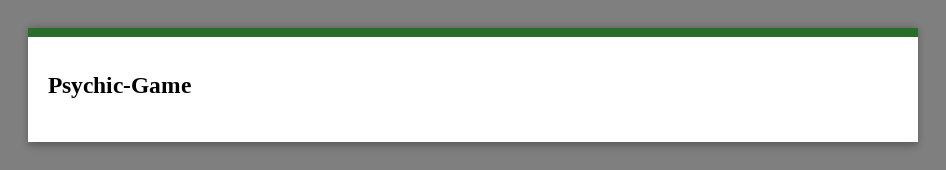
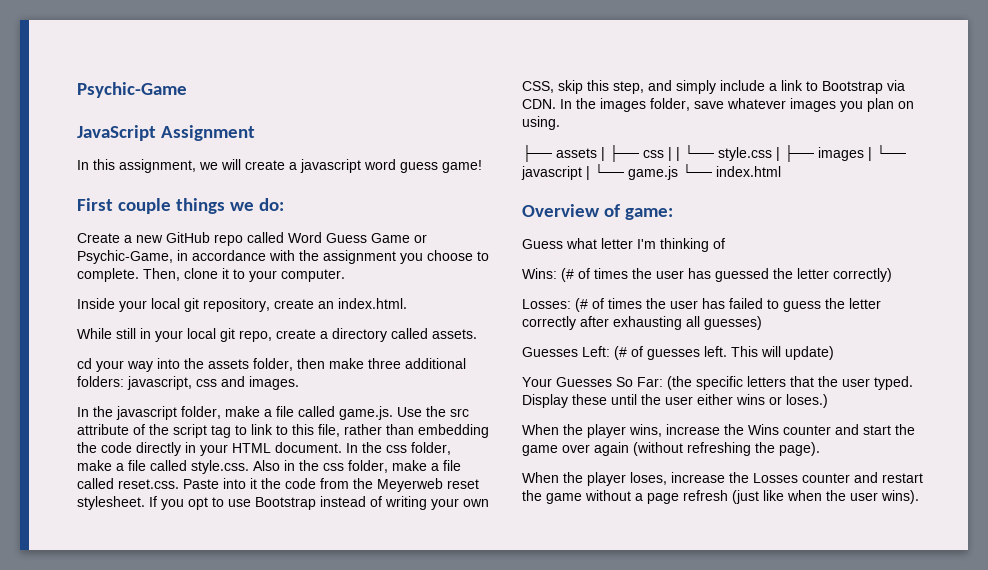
(191, 87) none -> [77,125,255,141] [77,159,482,173] [77,198,284,214] [77,232,427,246] [77,250,489,264] [77,268,345,282] [77,298,407,312] [77,328,477,342] [77,358,466,372] [77,376,299,390] [77,406,469,420] [77,424,489,438] [77,442,451,456] [77,460,461,474] [77,478,479,492] [77,496,489,510] [522,80,905,94] [522,98,914,112] [522,116,560,130] [522,145,906,162] [521,164,781,180] [522,204,673,220] [522,238,725,252] [522,268,892,282] [522,298,881,312] [522,316,762,330] [522,346,834,360] [522,376,913,390] [522,394,828,408] [522,424,915,438] [522,442,820,456] [522,472,923,486] [522,490,919,504] // JavaScript Assignment // In this assignment, we will create a javascript word guess game! // First couple things we do: // Create a new GitHub repo called Word Guess Game or Psychic-Game, in accordance with the assignment you choose to complete. Then, clone it to your computer. // Inside your local git repository, create an index.html. // While still in your local git repo, create a directory called assets. // cd your way into the assets folder, then make three additional folders: javascript, css and images. // In the javascript folder, make a file called game.js. Use the src attribute of the script tag to link to this file, rather than embedding the code directly in your HTML document. In the css folder, make a file called style.css. Also in the css folder, make a file called reset.css. Paste into it the code from the Meyerweb reset stylesheet. If you opt to use Bootstrap instead of writing your own CSS, skip this step, and simply include a link to Bootstrap via CDN. In the images folder, save whatever images you plan on using. // ├── assets | ├── css | | └── style.css | ├── images | └── javascript | └── game.js └── index.html // Overview of game: // Guess what letter I'm thinking of // Wins: (# of times the user has guessed the letter correctly) // Losses: (# of times the user has failed to guess the letter correctly after exhausting all guesses) // Guesses Left: (# of guesses left. This will update) // Your Guesses So Far: (the specific letters that the user typed. Display these until the user either wins or loses.) // When the player wins, increase the Wins counter and start the game over again (without refreshing the page). // When the player loses, increase the Losses counter and restart the game without a page refresh (just like when the user wins).

